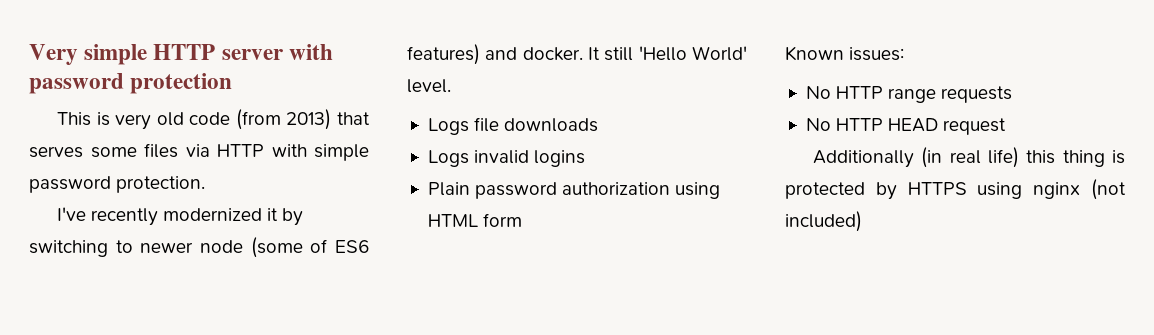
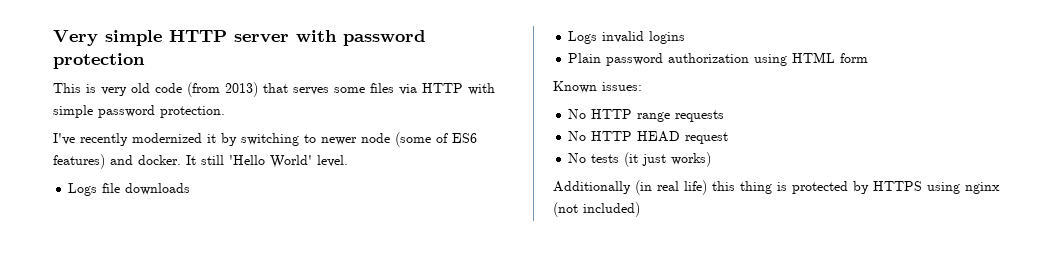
(1007, 126) none -> [568,152,712,167] // No tests (it just works)

